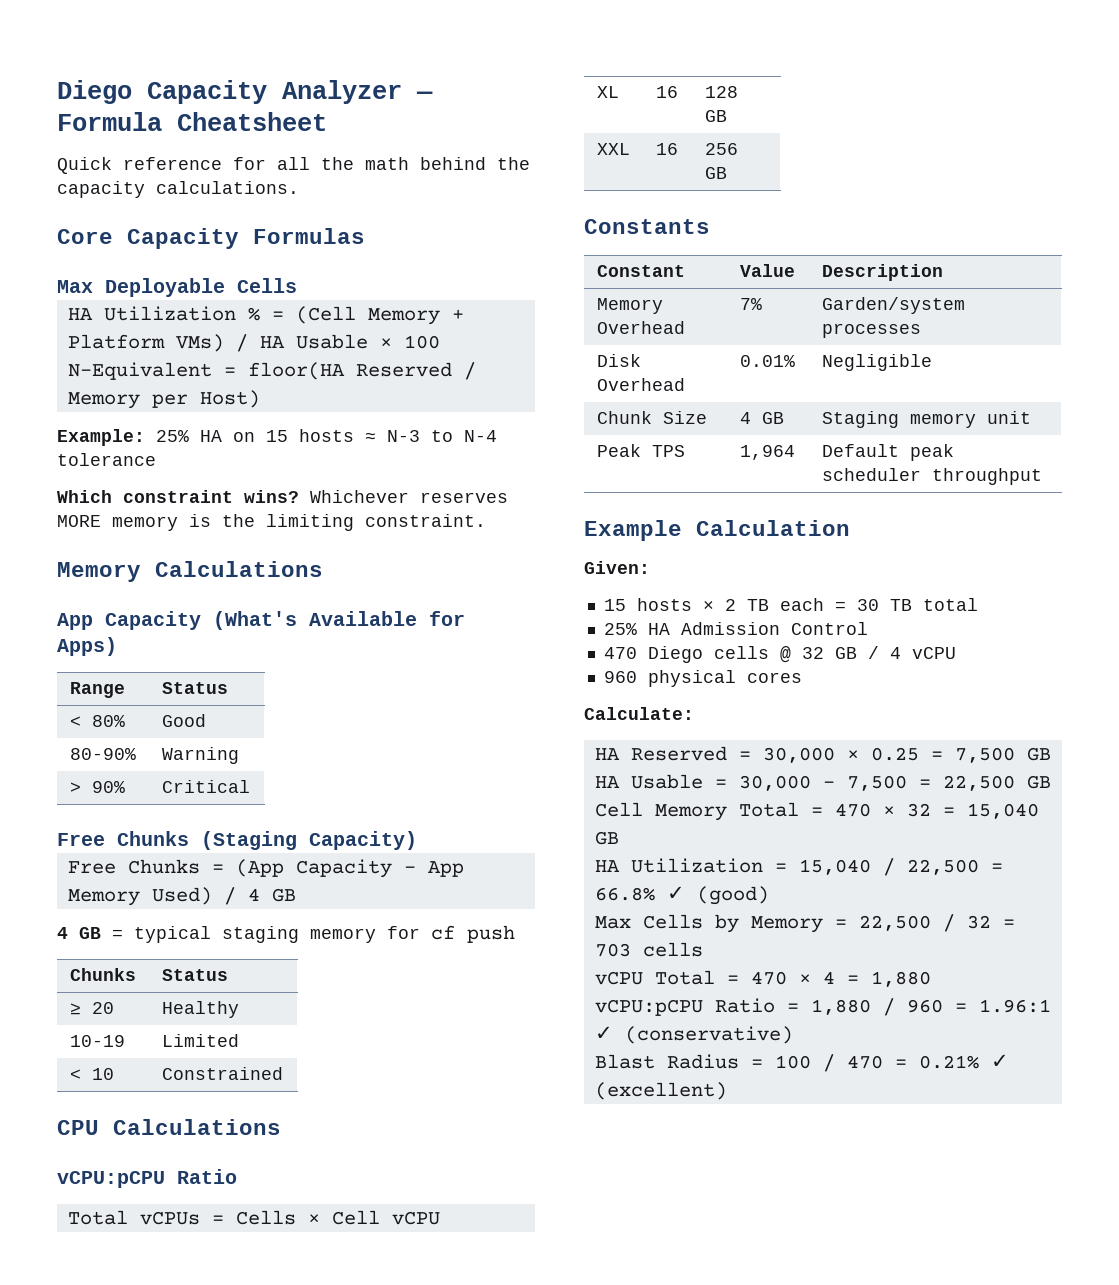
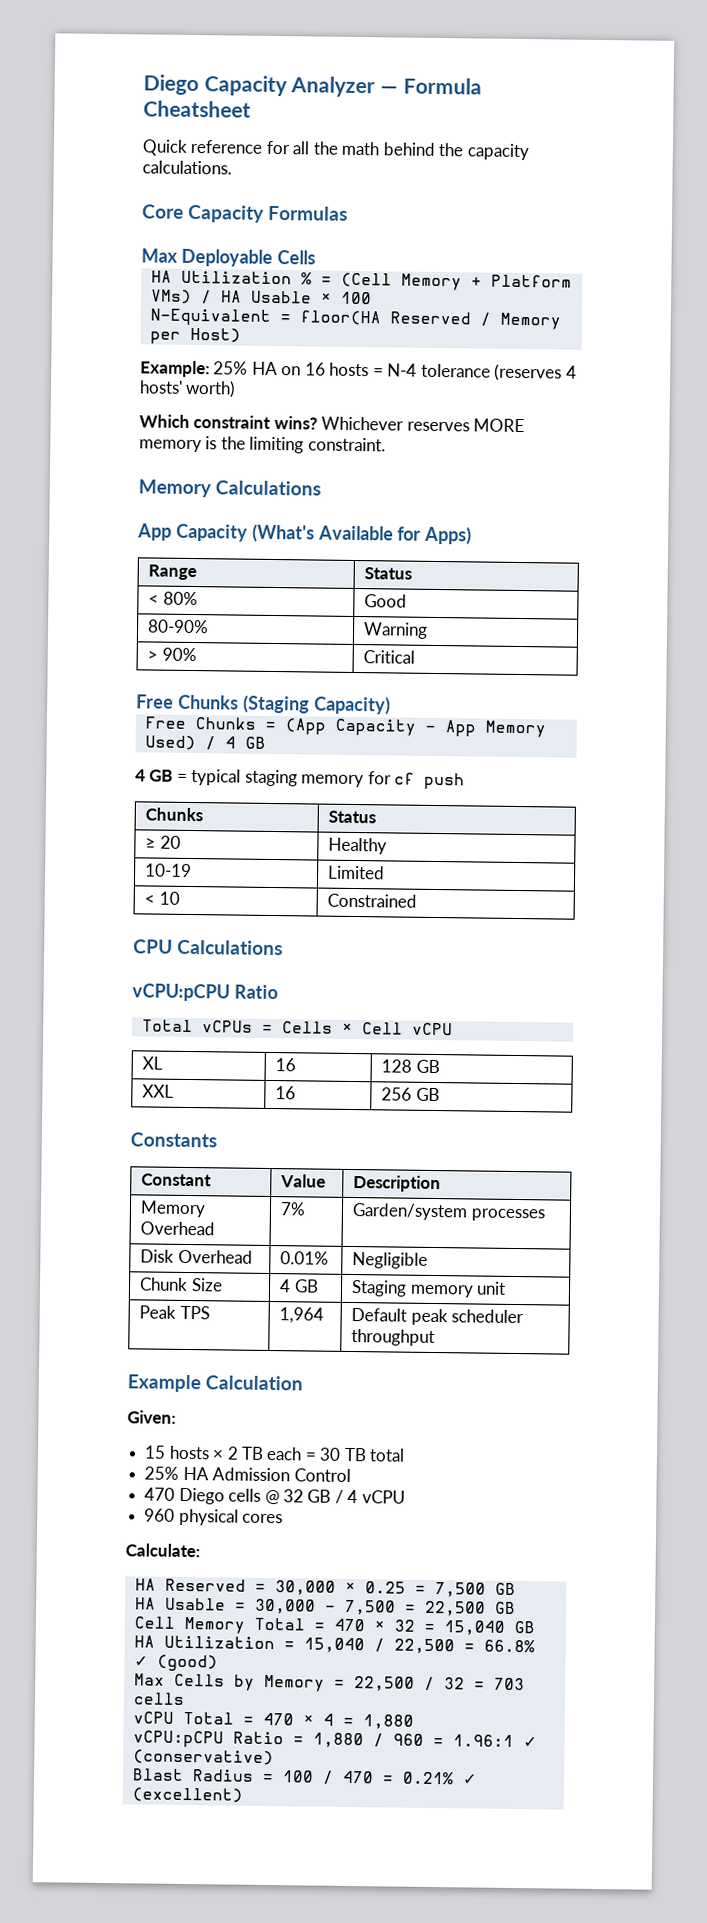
[266,429,497,442] [57,453,156,466] 15 hosts ≈ N-3 to N-4 tolerance -> [304,362,577,382] [139,379,237,398] 16 hosts = N-4 tolerance (reserves 4 hosts' worth)

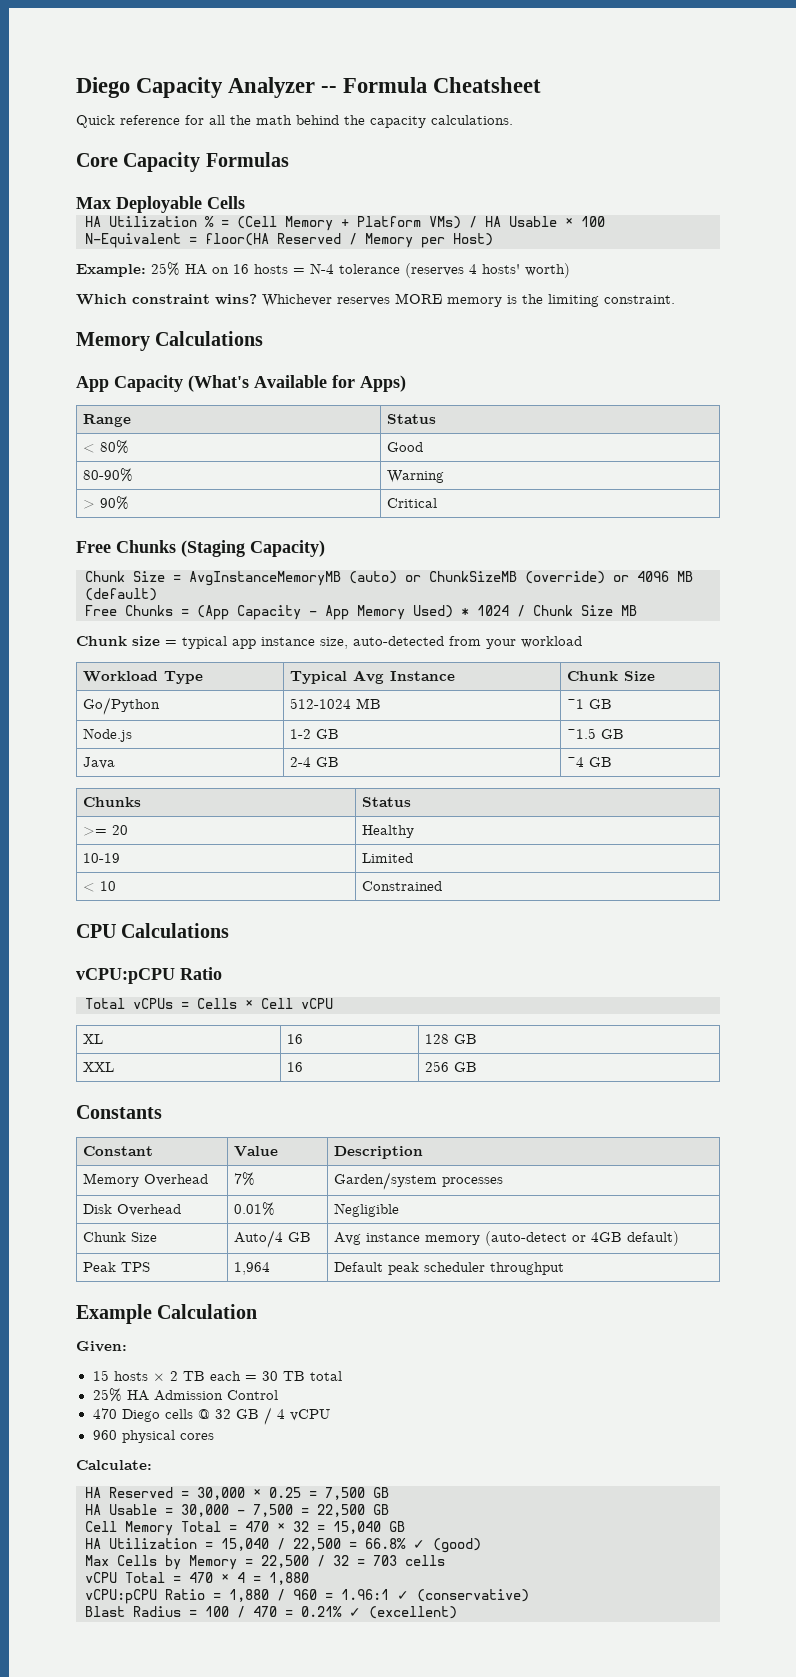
[380,86,399,94] — -> [321,86,338,93] --
(391, 705) none -> [85,571,693,586] [85,588,157,601] // Chunk Size = AvgInstanceMemoryMB (auto) or ChunkSizeMB (override) or 4096 MB (default)
[204,736,266,751] [135,769,466,790] / 4 GB // 4 GB = typical staging memory for cf push -> [461,605,637,617] [76,636,582,649] [82,671,203,684] [289,670,455,684] [566,671,655,681] [82,697,160,715] [289,698,381,709] [566,699,612,709] [82,728,132,742] [289,729,339,739] [566,728,624,739] [82,757,115,769] [289,757,339,767] [566,757,612,767] * 1024 / Chunk Size MB // Chunk size = typical app instance size, auto-detected from your workload // Workload Type | Typical Avg Instance | Chunk Size // Go/Python | 512-1024 MB | ~1 GB // Node.js | 1-2 GB | ~1.5 GB // Java | 2-4 GB | ~4 GB
[145,837,157,849] ≥ -> [82,827,107,836] >=
[279,1279,319,1293] [351,1280,507,1298] 4 GB | Staging memory unit -> [233,1230,311,1248] [333,1231,679,1246] Auto/4 GB | Avg instance memory (auto-detect or 4GB default)

